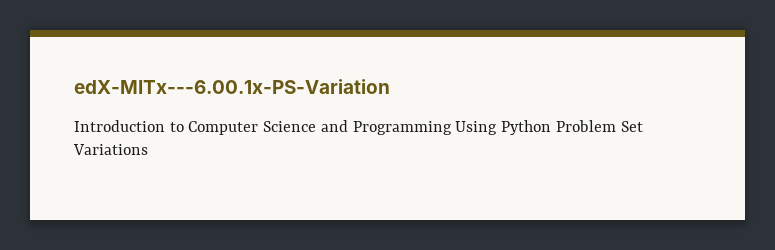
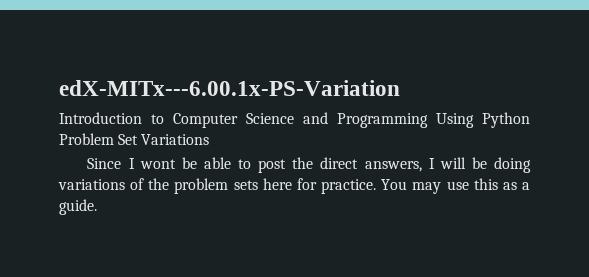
(148, 149) none -> [87,157,532,173] [58,178,530,194] [59,199,97,215] // Since I wont be able to post the direct answers, I will be doing variations of the problem sets here for practice. You may use this as a guide.

